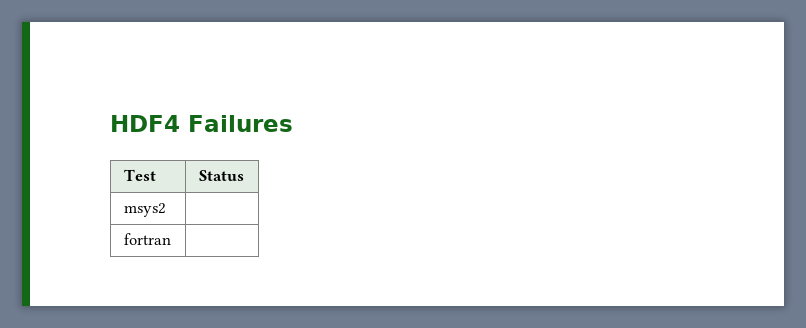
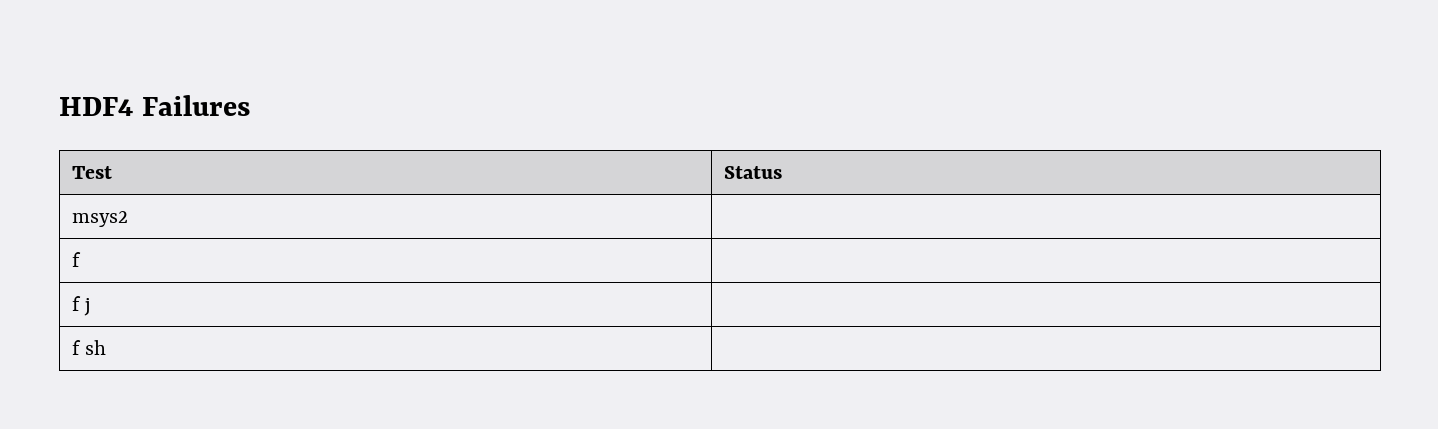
[123,233,171,245] fortran -> [72,252,82,267] [72,296,92,316] [72,340,107,355] f | // f j | // f sh

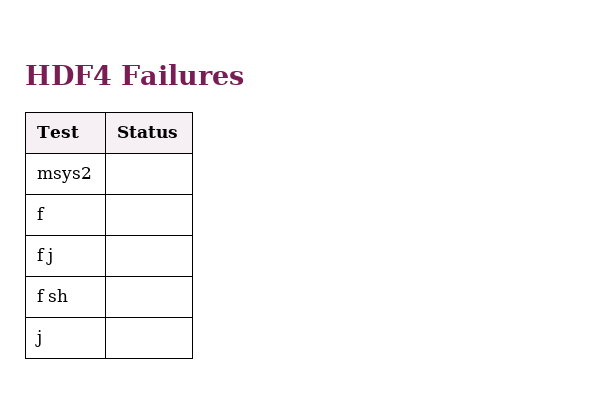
(107, 347) none -> [35,330,43,347] // j |

